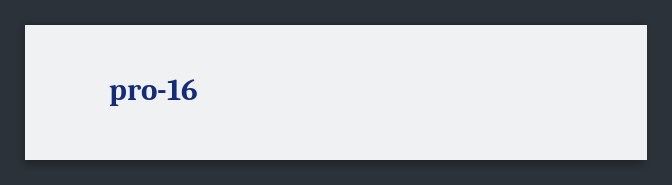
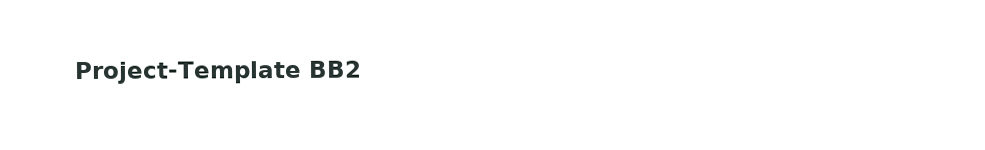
[109,79,198,106] pro-16 -> [74,60,362,85] Project-Template BB2

